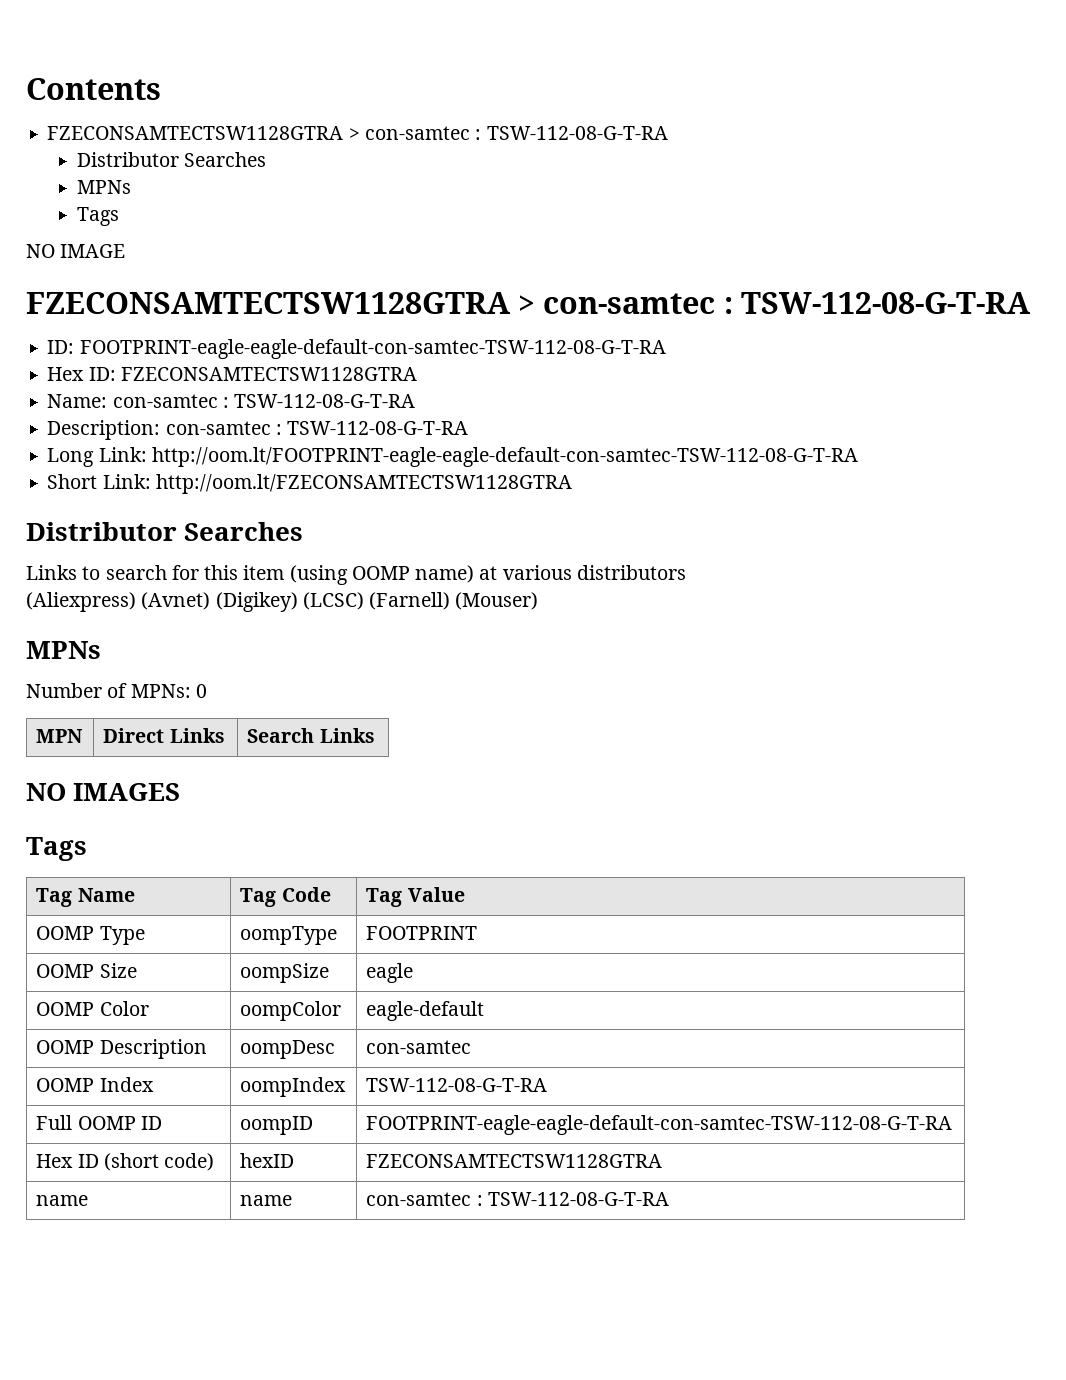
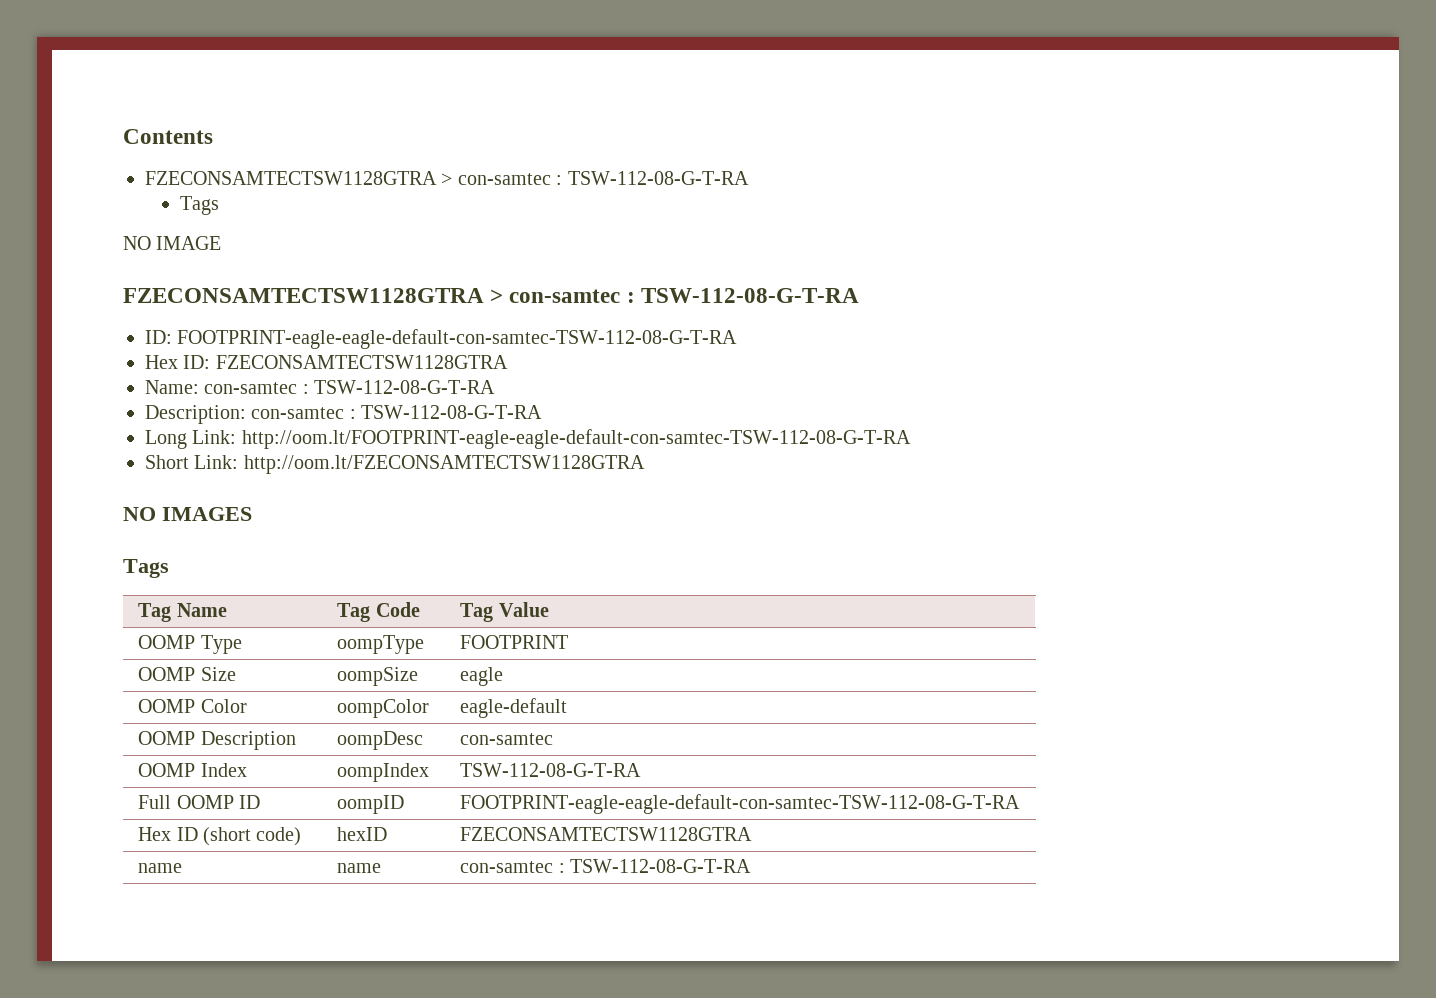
[76,152,266,167] [76,180,131,194] // Distributor Searches // MPNs -> (749, 178) none
[26,522,304,541] [26,565,686,585] [26,592,539,612] [26,641,101,659] [26,683,207,698] [36,729,84,743] [103,728,225,743] [247,728,375,743] // Distributor Searches // Links to search for this item (using OOMP name) at various distributors // (Aliexpress) (Avnet) (Digikey) (LCSC) (Farnell) (Mouser) // MPNs // Number of MPNs: 0 // MPN | Direct Links | Search Links -> (645, 464) none

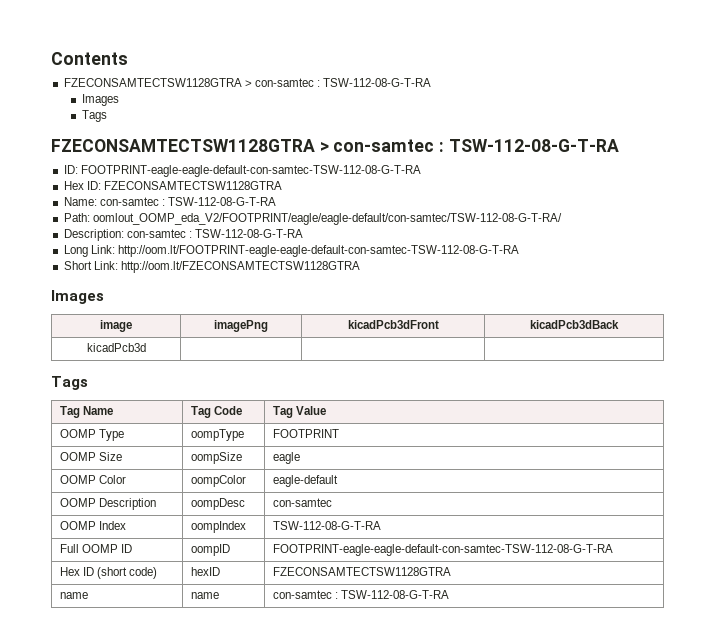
[180,196,220,215] [123,236,222,250] // Tags // NO IMAGE -> [81,94,119,106] [81,110,107,122] // Images // Tags
(496, 387) none -> [63,213,562,225] // Path: oomlout_OOMP_eda_V2/FOOTPRINT/eagle/eagle-default/con-samtec/TSW-112-08-G-T-RA/
[123,507,252,521] NO IMAGES -> [51,290,104,304] [100,320,132,332] [214,320,268,332] [347,320,439,329] [530,320,619,329] [86,343,146,352] Images // image | imagePng | kicadPcb3dFront | kicadPcb3dBack // kicadPcb3d | | |

